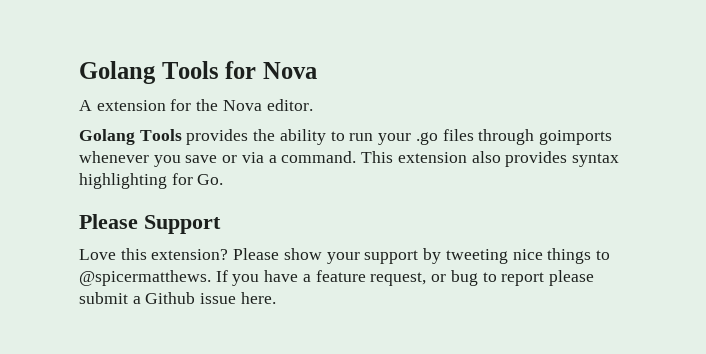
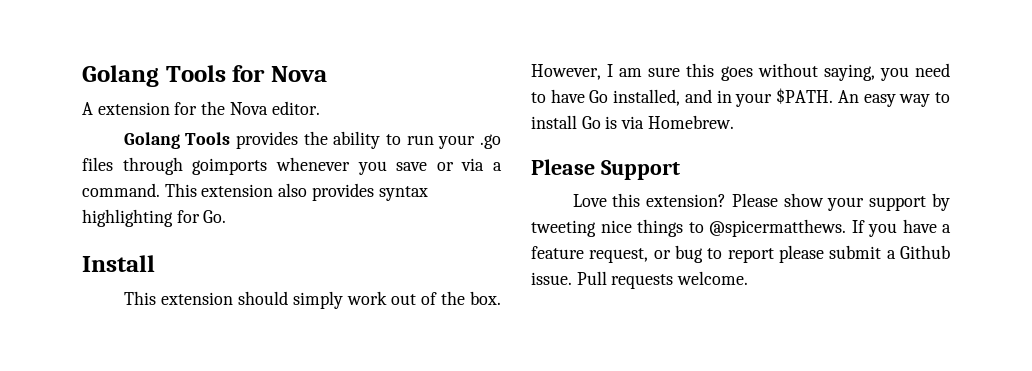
(224, 179) none -> [82,255,155,272] [123,291,501,309] [531,63,950,81] [531,88,950,107] [531,115,734,129] // Install // This extension should simply work out of the box. However, I am sure this goes without saying, you need to have Go installed, and in your $PATH. An easy way to install Go is via Homebrew.
[200,292,276,304] issue here. -> [531,271,749,289] issue. Pull requests welcome.

